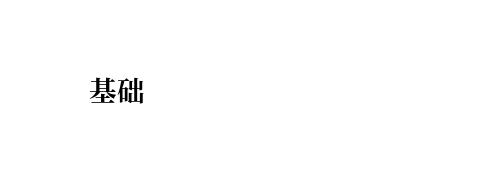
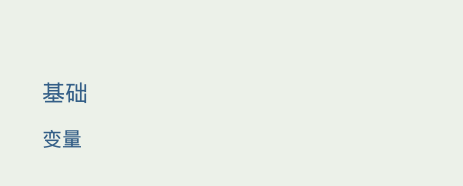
(145, 90) none -> [42,129,82,148] // 变量

